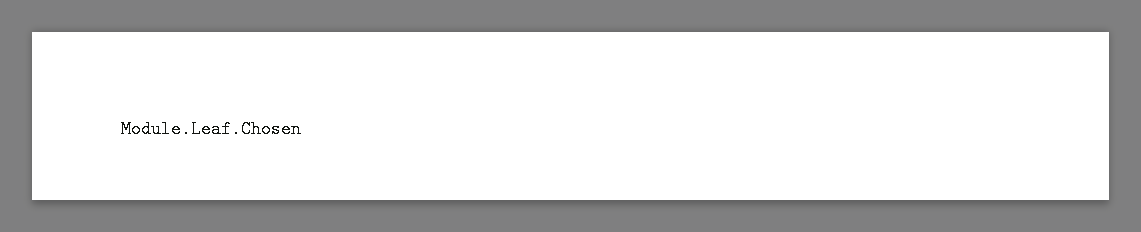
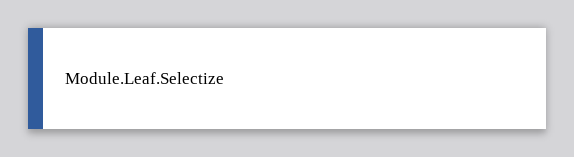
[121,120,301,138] Module.Leaf.Chosen -> [65,72,224,84] Module.Leaf.Selectize

